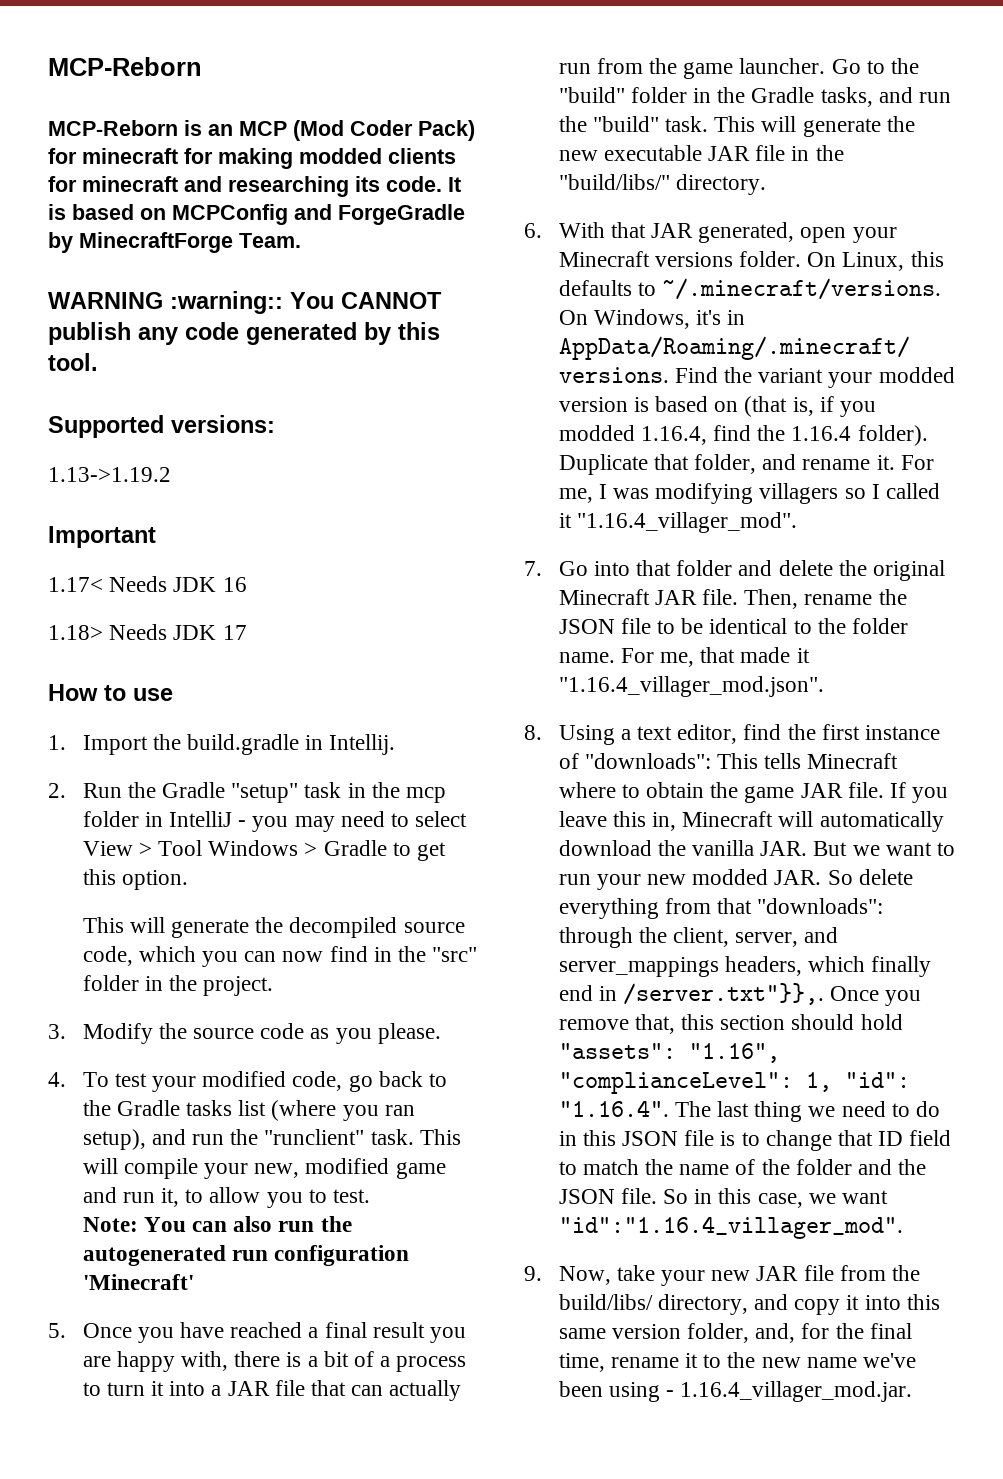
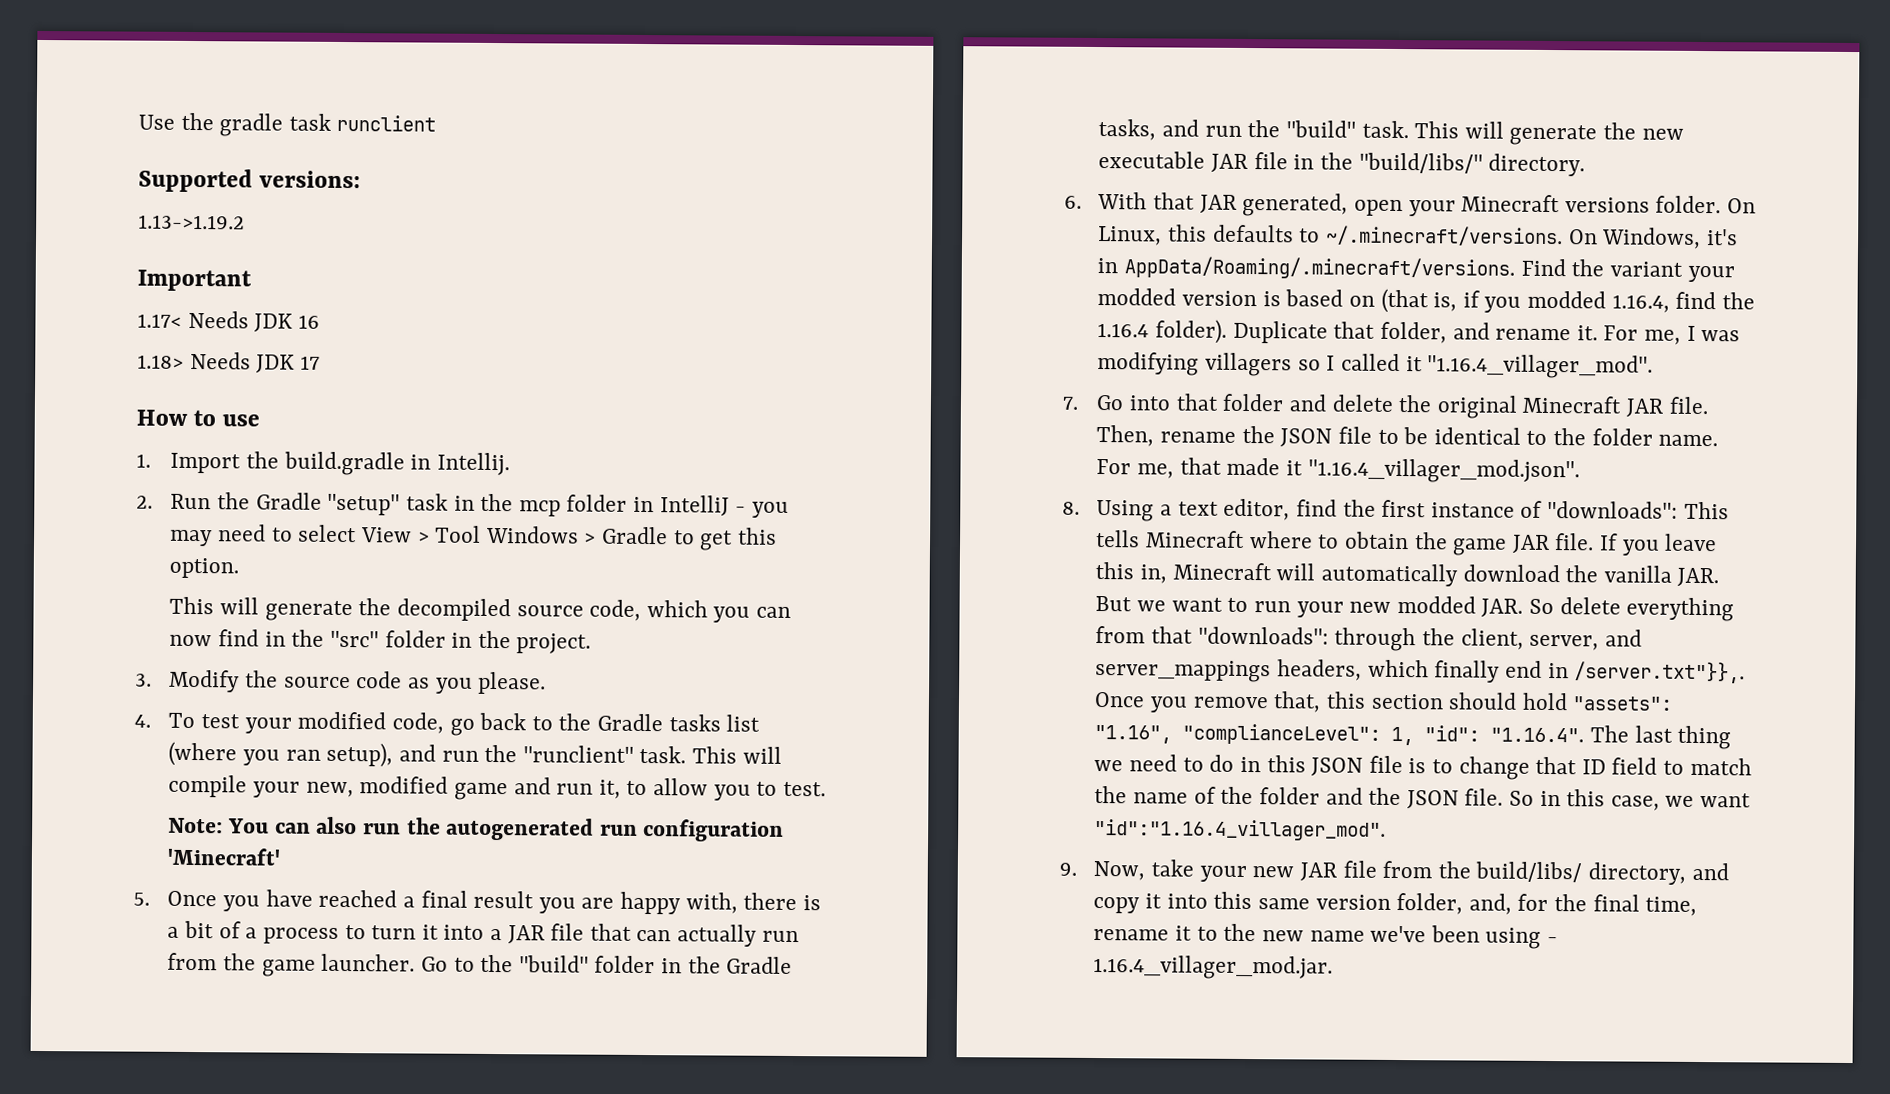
[48,57,202,76] [48,120,475,141] [48,148,456,169] [48,176,461,197] [48,204,465,225] [48,232,301,253] [48,291,442,314] [48,322,440,345] [48,353,98,371] MCP-Reborn // MCP-Reborn is an MCP (Mod Coder Pack) for minecraft for making modded clients for minecraft and researching its code. It is based on MCPConfig and ForgeGradle by MinecraftForge Team. // WARNING :warning:: You CANNOT publish any code generated by this tool. -> [138,112,437,137] Use the gradle task runclient

